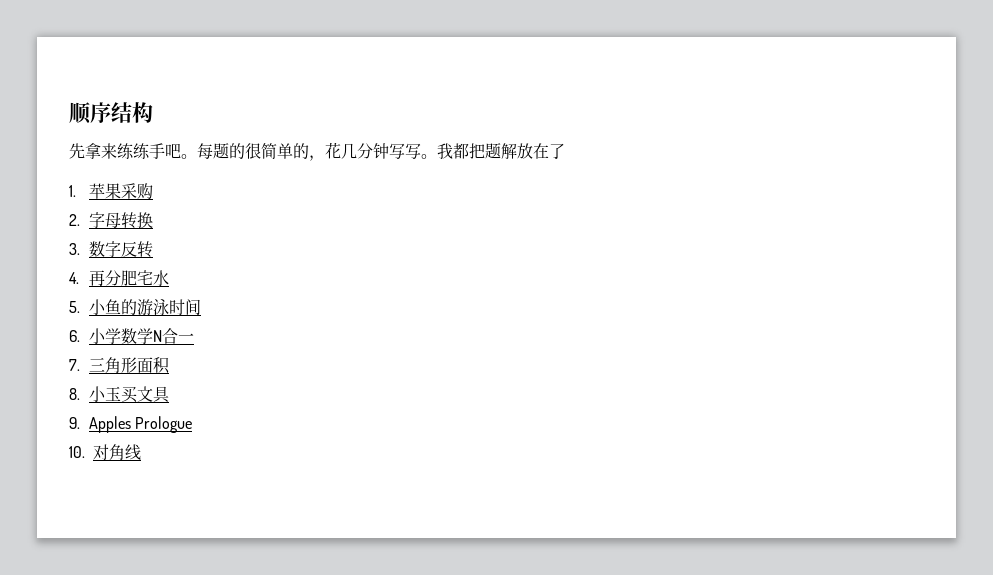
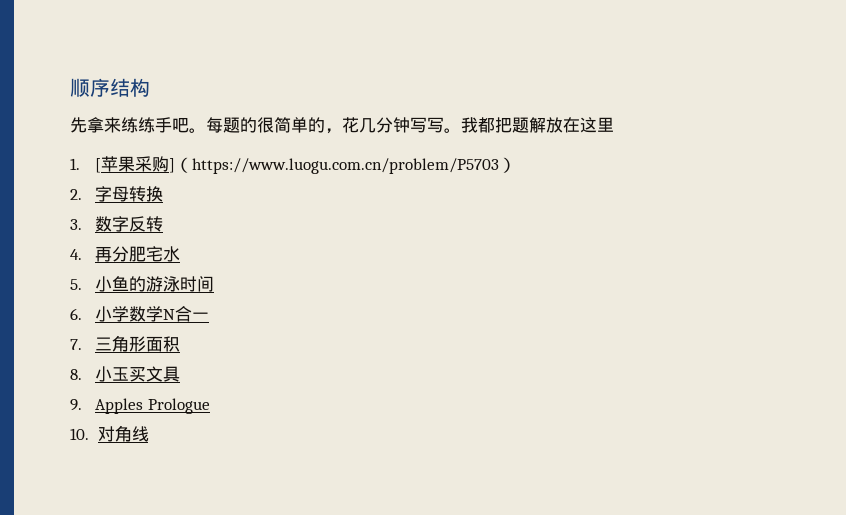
[549,143,565,159] 了 -> [580,117,614,133] 这里
(76, 191) none -> [95,158,102,173] [
(153, 191) none -> [169,157,517,174] ]（https://www.luogu.com.cn/problem/P5703）

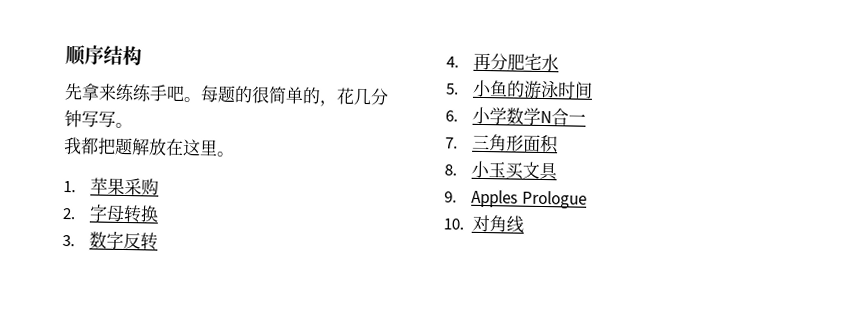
(461, 130) none -> (133, 125) //
(614, 124) none -> [216,151,235,157] 。
[95,158,102,173] [ -> (76, 186) none
[169,157,517,174] ]（https://www.luogu.com.cn/problem/P5703） -> (160, 187) none

